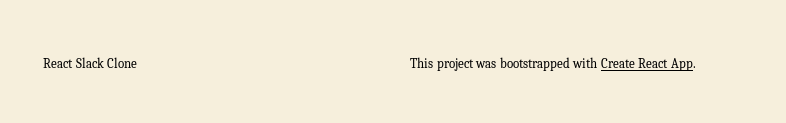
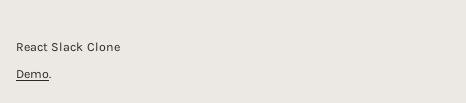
[410,57,696,71] This project was bootstrapped with Create React App. -> [16,70,51,79] Demo.

